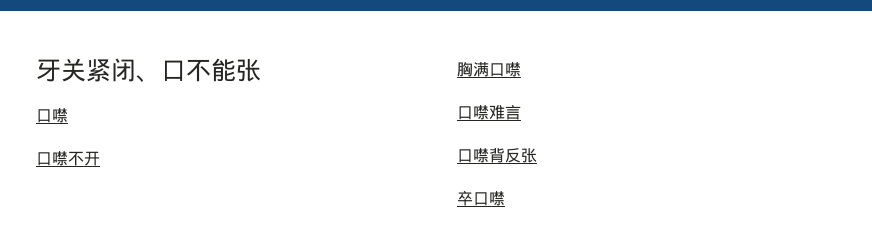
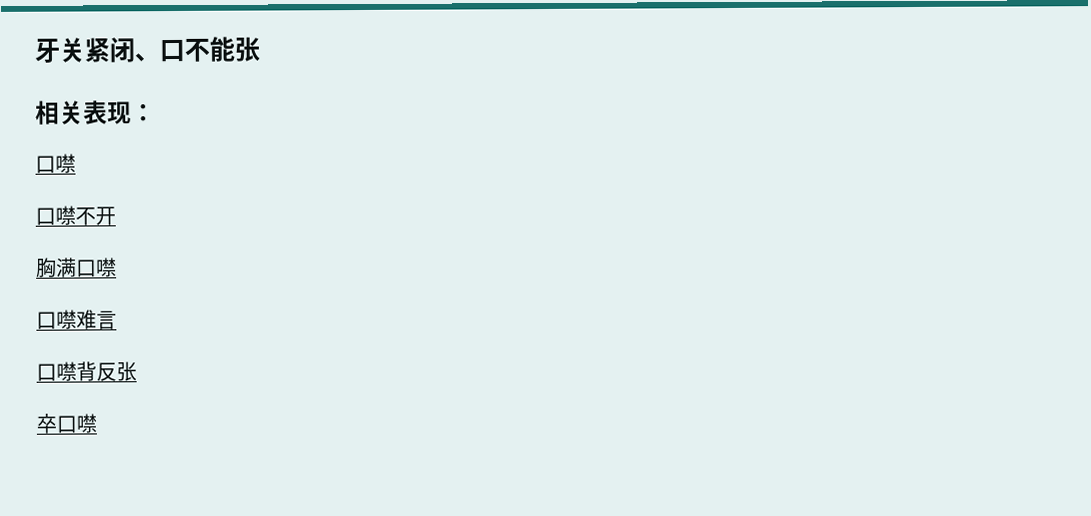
(261, 70) none -> [35,100,156,125] // 相关表现：

